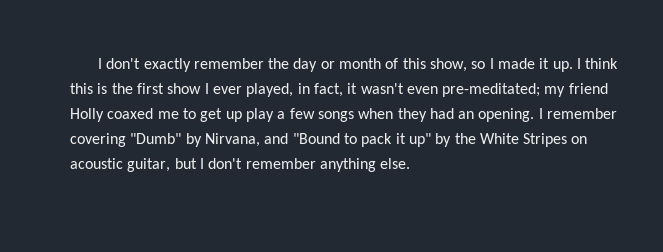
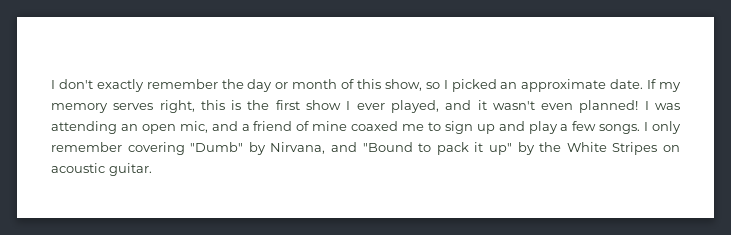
[498,58,619,72] made it up. I think -> [451,79,682,92] [51,100,195,113] picked an approximate date. If my memory serves right,
[297,83,343,97] in fact, -> [445,100,472,110] and
[442,83,608,97] [70,108,543,122] pre-meditated; my friend Holly coaxed me to get up play a few songs when they had an opening. I -> [579,100,680,113] [51,121,681,134] planned! I was attending an open mic, and a friend of mine coaxed me to sign up and play a few songs. I only
[127,158,411,172] guitar, but I don't remember anything else. -> [108,163,152,176] guitar.

